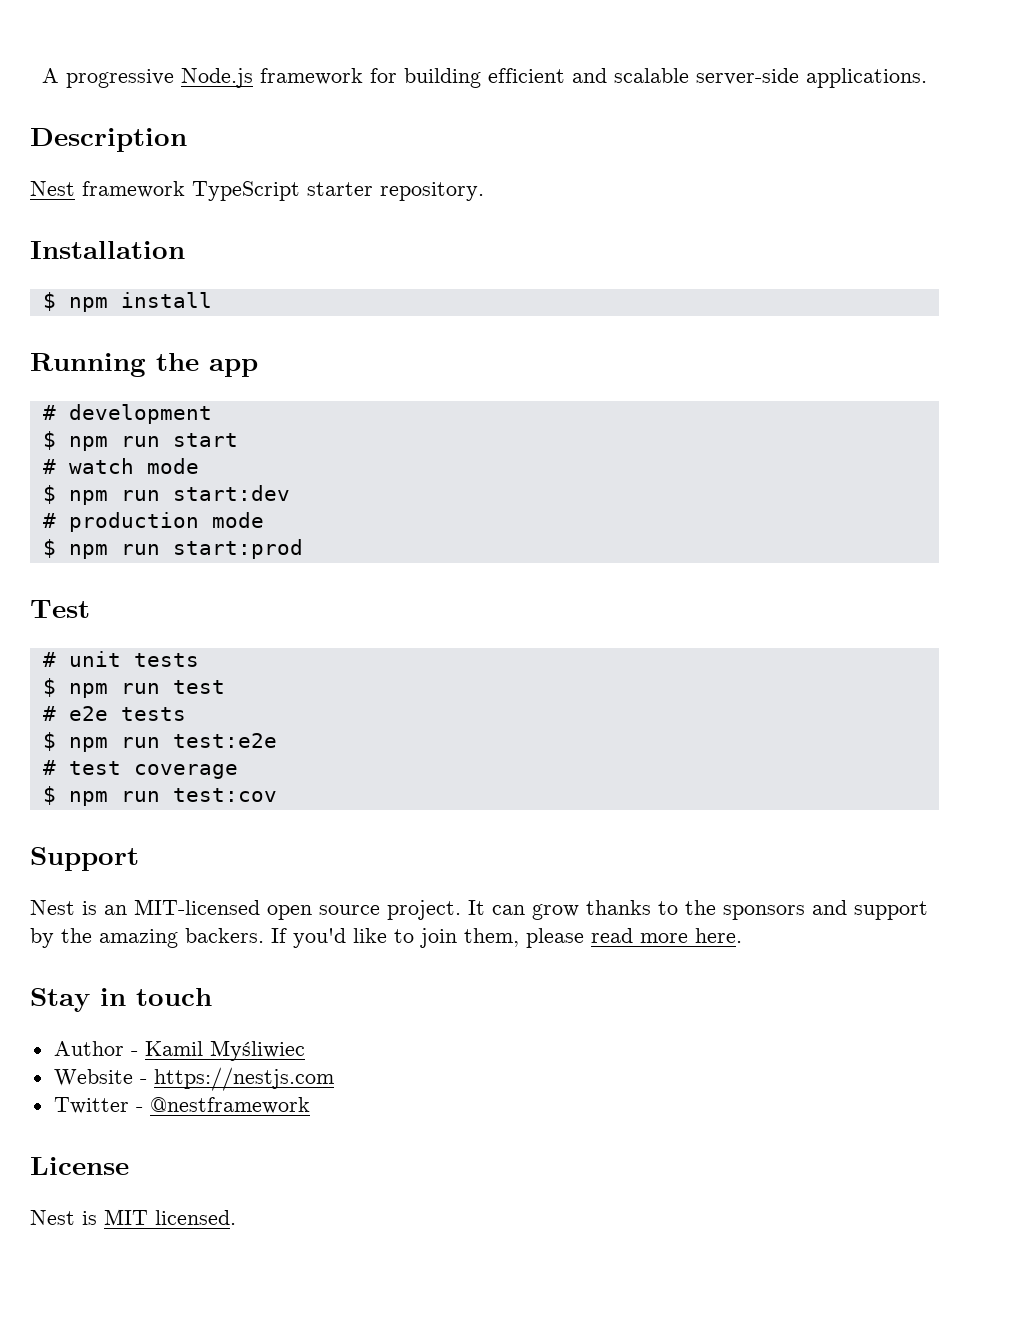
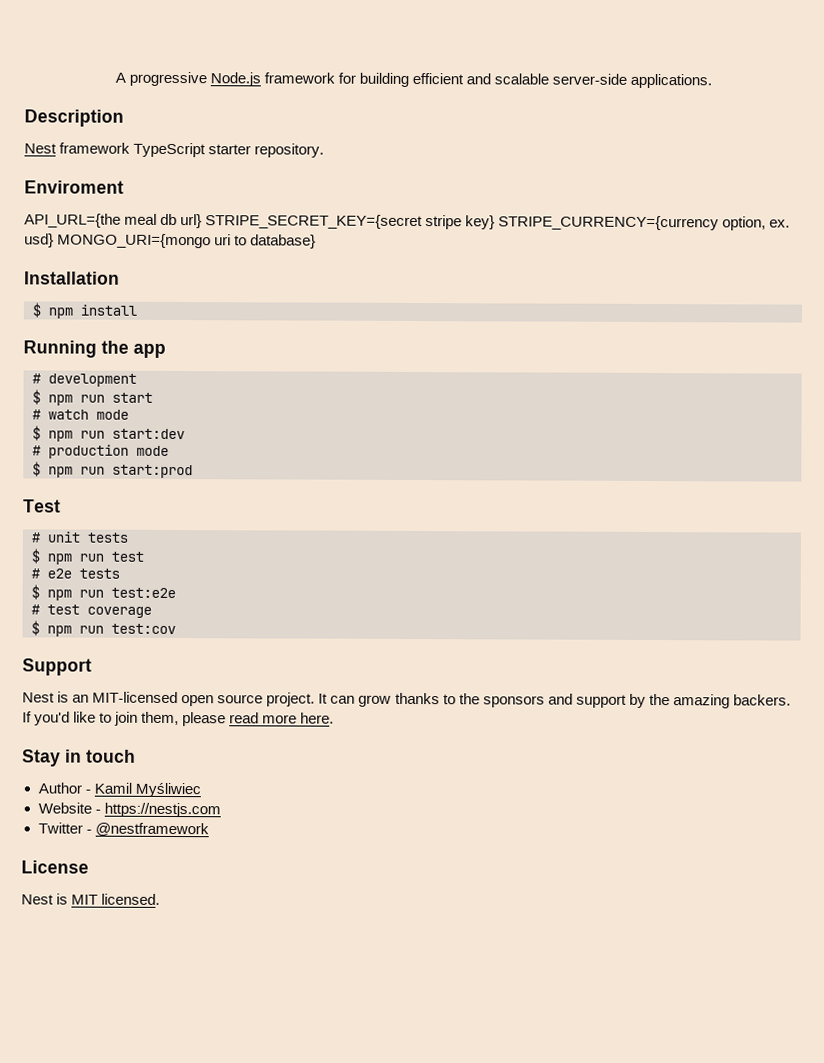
(484, 191) none -> [24,180,124,194] [24,213,791,231] [24,233,317,249] // Enviroment // API_URL={the meal db url} STRIPE_SECRET_KEY={secret stripe key} STRIPE_CURRENCY={currency option, ex. usd} MONGO_URI={mongo uri to database}

